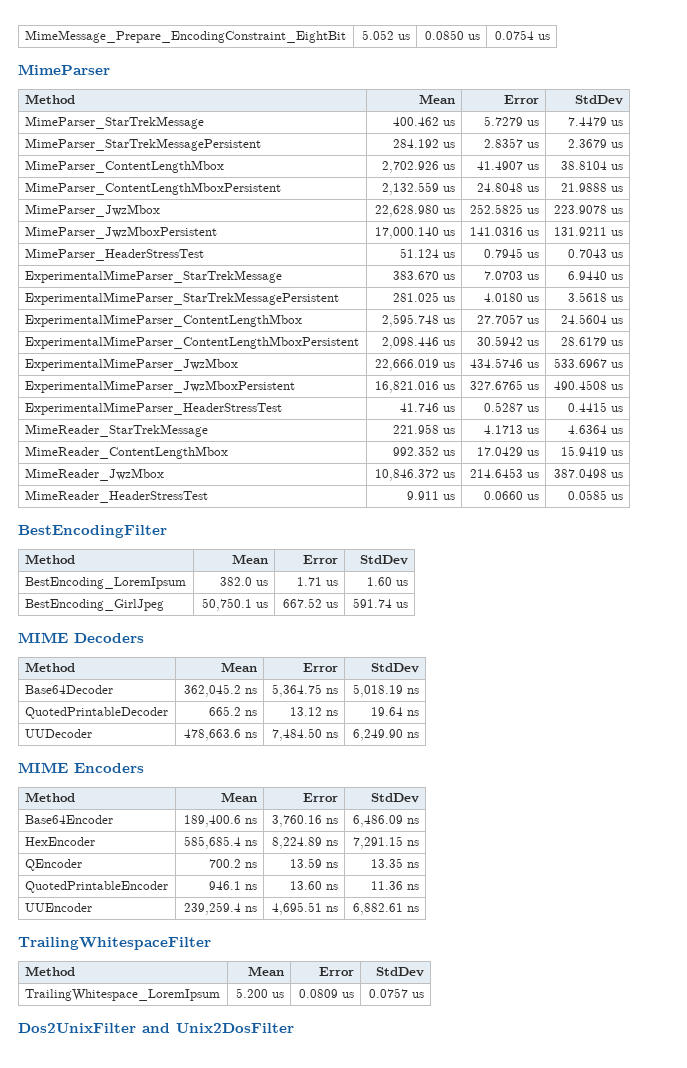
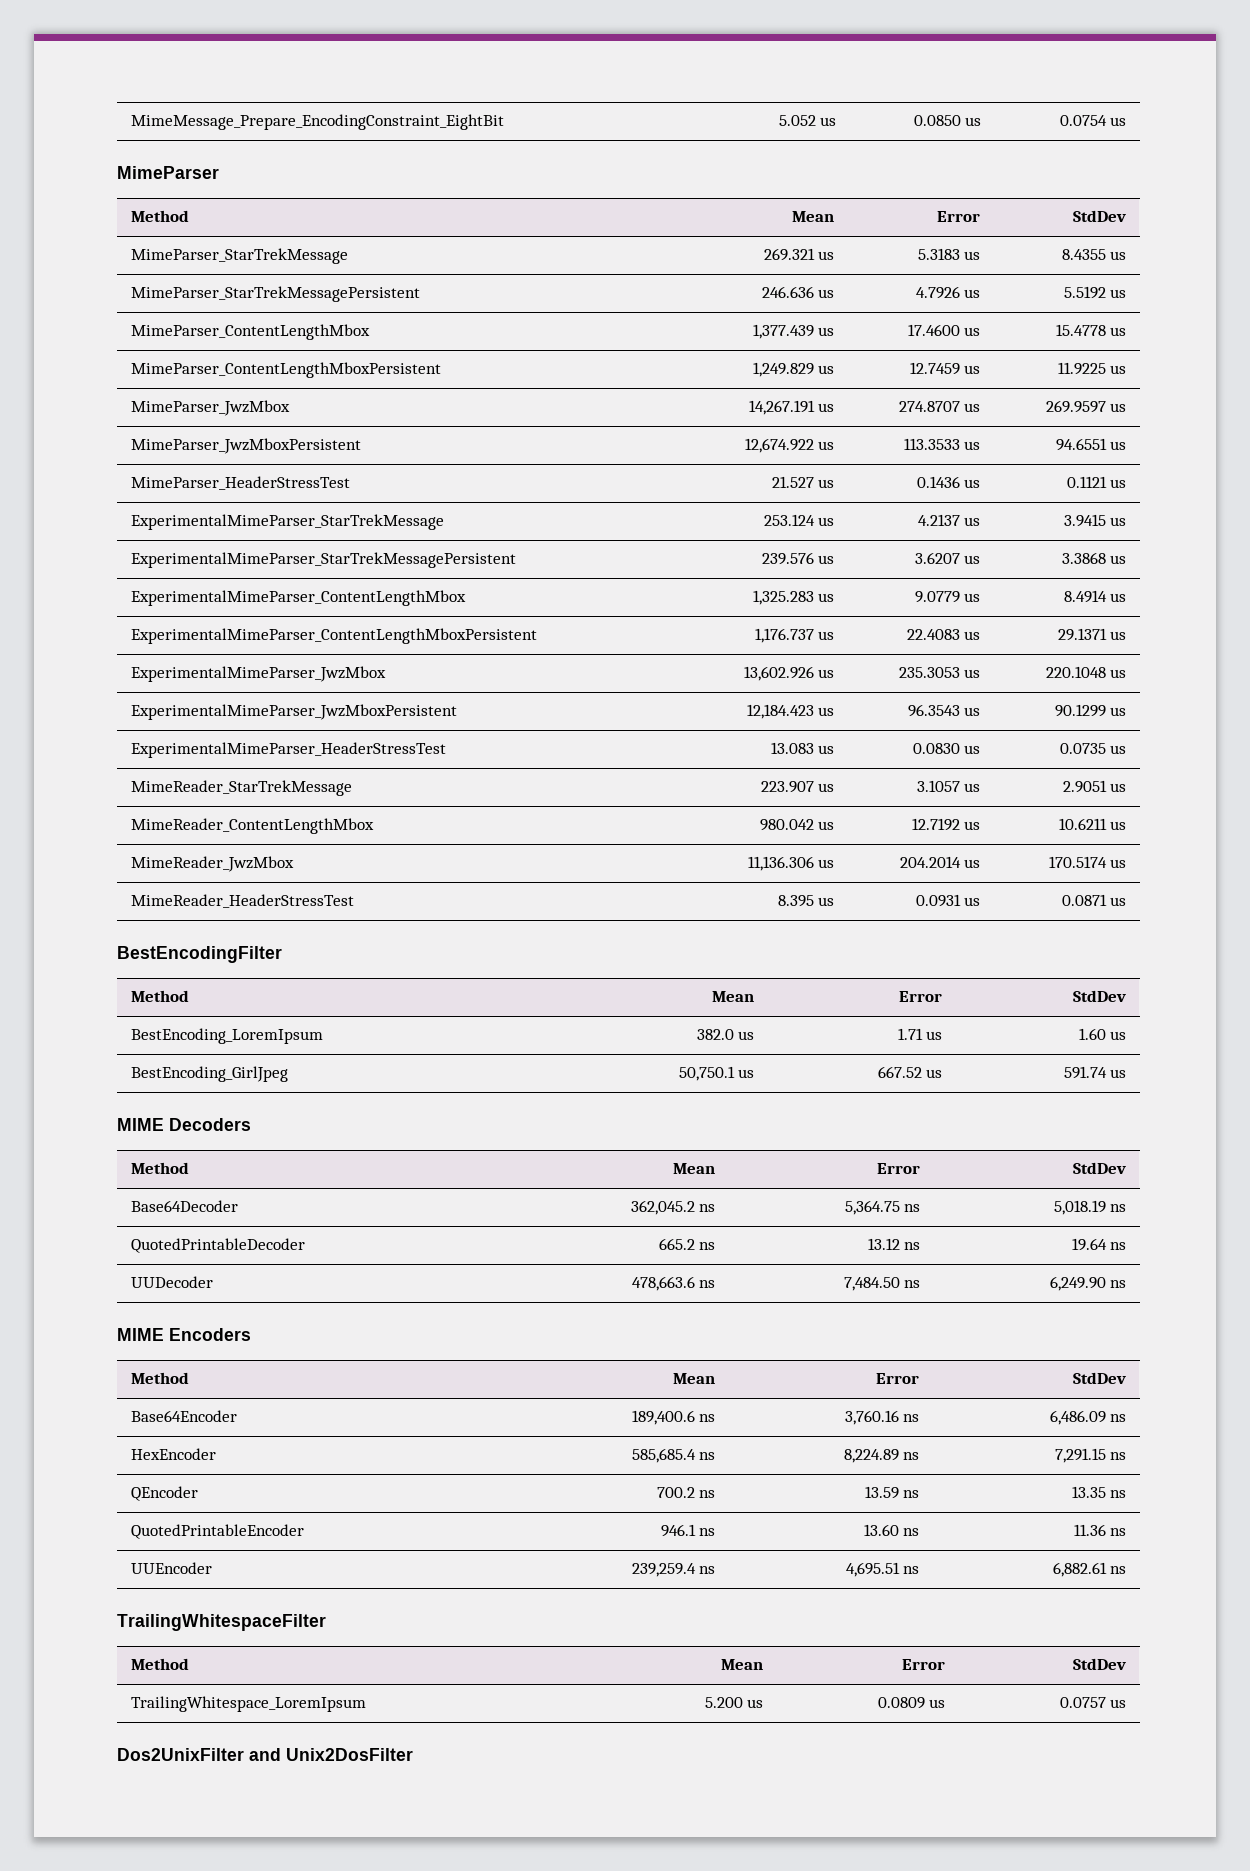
[393,117,456,126] [484,116,540,126] [568,117,608,126] 400.462 us | 5.7279 us | 7.4479 -> [763,248,835,261] [917,248,981,260] [1061,249,1106,260] 269.321 us | 5.3183 us | 8.4355
[393,139,456,148] [484,138,540,148] [568,139,608,148] 284.192 us | 2.8357 us | 2.3679 -> [761,286,835,298] [915,286,981,299] [1063,286,1106,299] 246.636 us | 4.7926 us | 5.5192
[382,161,456,173] [477,161,540,170] [561,161,608,170] 2,702.926 us | 41.4907 us | 38.8104 -> [752,324,835,339] [907,324,981,336] [1055,324,1106,336] 1,377.439 us | 17.4600 us | 15.4778
[382,182,456,195] [477,183,540,192] [561,183,608,192] 2,132.559 us | 24.8048 us | 21.9888 -> [752,362,835,377] [909,362,981,375] [1057,362,1106,375] 1,249.829 us | 12.7459 us | 11.9225
[375,205,456,217] [470,204,540,214] [554,205,608,214] 22,628.980 us | 252.5825 us | 223.9078 -> [748,400,835,415] [898,401,981,412] [1045,400,1106,413] 14,267.191 us | 274.8707 us | 269.9597
[375,227,456,239] [470,227,540,236] [554,227,608,236] 17,000.140 us | 141.0316 us | 131.9211 -> [744,438,835,453] [903,438,981,450] [1055,438,1107,451] 12,674.922 us | 113.3533 us | 94.6551
[400,248,456,258] [484,248,540,258] [568,249,608,258] 51.124 us | 0.7945 us | 0.7043 -> [771,476,835,488] [916,476,981,488] [1066,476,1107,488] 21.527 us | 0.1436 us | 0.1121
[393,271,456,280] [484,271,540,280] [568,271,608,280] 383.670 us | 7.0703 us | 6.9440 -> [763,514,835,526] [917,514,981,526] [1063,514,1106,527] 253.124 us | 4.2137 us | 3.9415
[393,292,456,302] [484,293,540,302] [568,292,608,302] 281.025 us | 4.0180 us | 3.5618 -> [761,552,835,565] [914,552,981,564] [1061,552,1106,564] 239.576 us | 3.6207 us | 3.3868
[382,314,456,327] [477,314,540,324] [561,314,608,324] 2,595.748 us | 27.7057 us | 24.5604 -> [752,590,835,605] [914,591,981,603] [1063,590,1107,603] 1,325.283 us | 9.0779 us | 8.4914
[382,337,456,349] [477,336,540,346] [561,337,608,346] 2,098.446 us | 30.5942 us | 28.6179 -> [754,628,835,643] [906,629,981,640] [1057,628,1107,641] 1,176.737 us | 22.4083 us | 29.1371
[375,359,456,371] [470,358,540,368] [554,358,608,368] 22,666.019 us | 434.5746 us | 533.6967 -> [743,666,835,681] [898,667,981,678] [1045,666,1106,678] 13,602.926 us | 235.3053 us | 220.1048
[375,381,456,393] [470,380,540,390] [554,380,608,390] 16,821.016 us | 327.6765 us | 490.4508 -> [746,704,835,719] [907,704,981,717] [1054,704,1106,717] 12,184.423 us | 96.3543 us | 90.1299
[400,403,456,412] [484,402,540,412] [568,402,608,412] 41.746 us | 0.5287 us | 0.4415 -> [770,742,835,754] [912,743,981,754] [1059,743,1106,754] 13.083 us | 0.0830 us | 0.0735
[393,424,456,434] [484,425,540,434] [568,425,608,434] 221.958 us | 4.1713 us | 4.6364 -> [760,781,835,793] [916,780,981,792] [1062,780,1107,793] 223.907 us | 3.1057 us | 2.9051
[393,446,456,456] [477,447,540,456] [561,446,608,456] 992.352 us | 17.0429 us | 15.9419 -> [759,819,835,831] [911,818,981,831] [1058,818,1107,830] 980.042 us | 12.7192 us | 10.6211
[375,469,456,481] [470,468,540,478] [554,469,608,478] 10,846.372 us | 214.6453 us | 387.0498 -> [747,856,835,871] [899,856,981,868] [1048,856,1107,868] 11,136.306 us | 204.2014 us | 170.5174
[407,491,456,500] [484,491,540,500] [568,490,608,500] 9.911 us | 0.0660 us | 0.0585 -> [777,895,835,907] [915,894,981,907] [1061,894,1107,906] 8.395 us | 0.0931 us | 0.0871

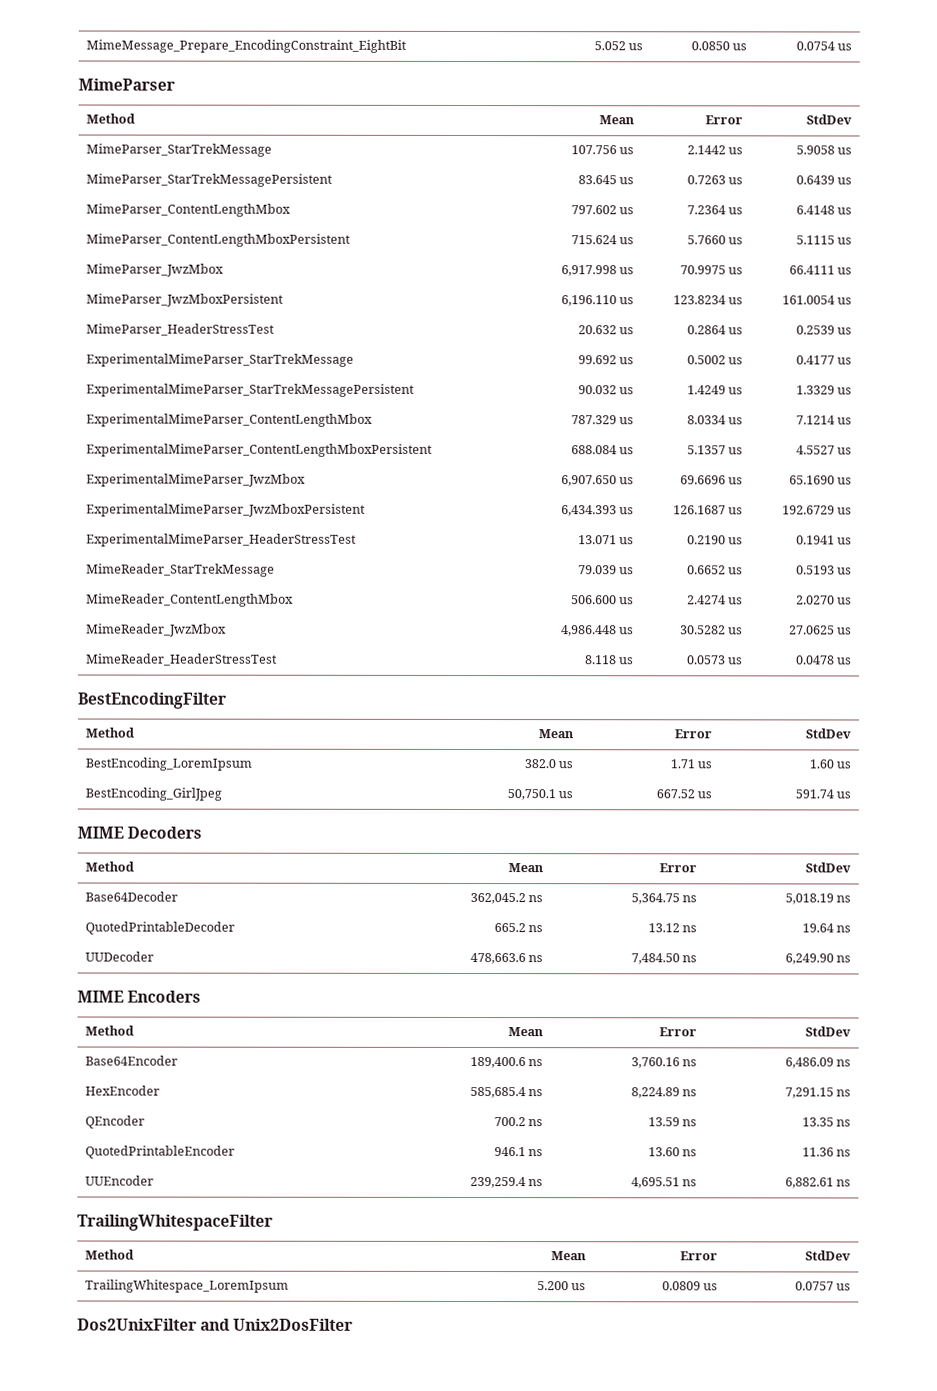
[763,248,835,261] [917,248,981,260] [1061,249,1106,260] 269.321 us | 5.3183 us | 8.4355 -> [570,145,634,155] [686,145,743,155] [795,145,835,155] 107.756 us | 2.1442 us | 5.9058
[761,286,835,298] [915,286,981,299] [1063,286,1106,299] 246.636 us | 4.7926 us | 5.5192 -> [577,175,634,185] [686,175,743,185] [795,175,835,185] 83.645 us | 0.7263 us | 0.6439
[752,324,835,339] [907,324,981,336] [1055,324,1106,336] 1,377.439 us | 17.4600 us | 15.4778 -> [570,205,634,215] [686,205,743,215] [795,205,835,215] 797.602 us | 7.2364 us | 6.4148
[752,362,835,377] [909,362,981,375] [1057,362,1106,375] 1,249.829 us | 12.7459 us | 11.9225 -> [570,235,634,245] [686,235,743,245] [795,235,835,245] 715.624 us | 5.7660 us | 5.1115
[748,400,835,415] [898,401,981,412] [1045,400,1106,413] 14,267.191 us | 274.8707 us | 269.9597 -> [560,265,634,277] [679,265,743,275] [788,265,835,275] 6,917.998 us | 70.9975 us | 66.4111
[744,438,835,453] [903,438,981,450] [1055,438,1107,451] 12,674.922 us | 113.3533 us | 94.6551 -> [560,295,634,307] [672,295,743,305] [781,295,835,305] 6,196.110 us | 123.8234 us | 161.0054
[771,476,835,488] [916,476,981,488] [1066,476,1107,488] 21.527 us | 0.1436 us | 0.1121 -> [577,325,634,335] [686,325,743,335] [795,325,835,335] 20.632 us | 0.2864 us | 0.2539
[763,514,835,526] [917,514,981,526] [1063,514,1106,527] 253.124 us | 4.2137 us | 3.9415 -> [577,355,634,365] [686,355,743,365] [795,355,835,365] 99.692 us | 0.5002 us | 0.4177
[761,552,835,565] [914,552,981,564] [1061,552,1106,564] 239.576 us | 3.6207 us | 3.3868 -> [577,385,634,395] [686,385,743,395] [795,385,835,395] 90.032 us | 1.4249 us | 1.3329
[752,590,835,605] [914,591,981,603] [1063,590,1107,603] 1,325.283 us | 9.0779 us | 8.4914 -> [570,415,634,425] [686,415,743,425] [795,415,835,425] 787.329 us | 8.0334 us | 7.1214
[754,628,835,643] [906,629,981,640] [1057,628,1107,641] 1,176.737 us | 22.4083 us | 29.1371 -> [570,445,634,455] [686,445,743,455] [795,445,835,455] 688.084 us | 5.1357 us | 4.5527
[743,666,835,681] [898,667,981,678] [1045,666,1106,678] 13,602.926 us | 235.3053 us | 220.1048 -> [560,475,634,487] [679,475,743,485] [788,475,835,485] 6,907.650 us | 69.6696 us | 65.1690
[746,704,835,719] [907,704,981,717] [1054,704,1106,717] 12,184.423 us | 96.3543 us | 90.1299 -> [560,505,634,517] [672,505,743,515] [781,505,835,515] 6,434.393 us | 126.1687 us | 192.6729
[770,742,835,754] [912,743,981,754] [1059,743,1106,754] 13.083 us | 0.0830 us | 0.0735 -> [577,535,634,545] [686,535,743,545] [795,535,835,545] 13.071 us | 0.2190 us | 0.1941
[760,781,835,793] [916,780,981,792] [1062,780,1107,793] 223.907 us | 3.1057 us | 2.9051 -> [577,565,634,575] [686,565,743,575] [795,565,835,575] 79.039 us | 0.6652 us | 0.5193
[759,819,835,831] [911,818,981,831] [1058,818,1107,830] 980.042 us | 12.7192 us | 10.6211 -> [570,595,634,605] [686,595,743,605] [795,595,835,605] 506.600 us | 2.4274 us | 2.0270
[747,856,835,871] [899,856,981,868] [1048,856,1107,868] 11,136.306 us | 204.2014 us | 170.5174 -> [560,625,634,637] [679,625,743,635] [788,625,835,635] 4,986.448 us | 30.5282 us | 27.0625
[777,895,835,907] [915,894,981,907] [1061,894,1107,906] 8.395 us | 0.0931 us | 0.0871 -> [584,655,634,665] [686,655,743,665] [795,655,835,665] 8.118 us | 0.0573 us | 0.0478

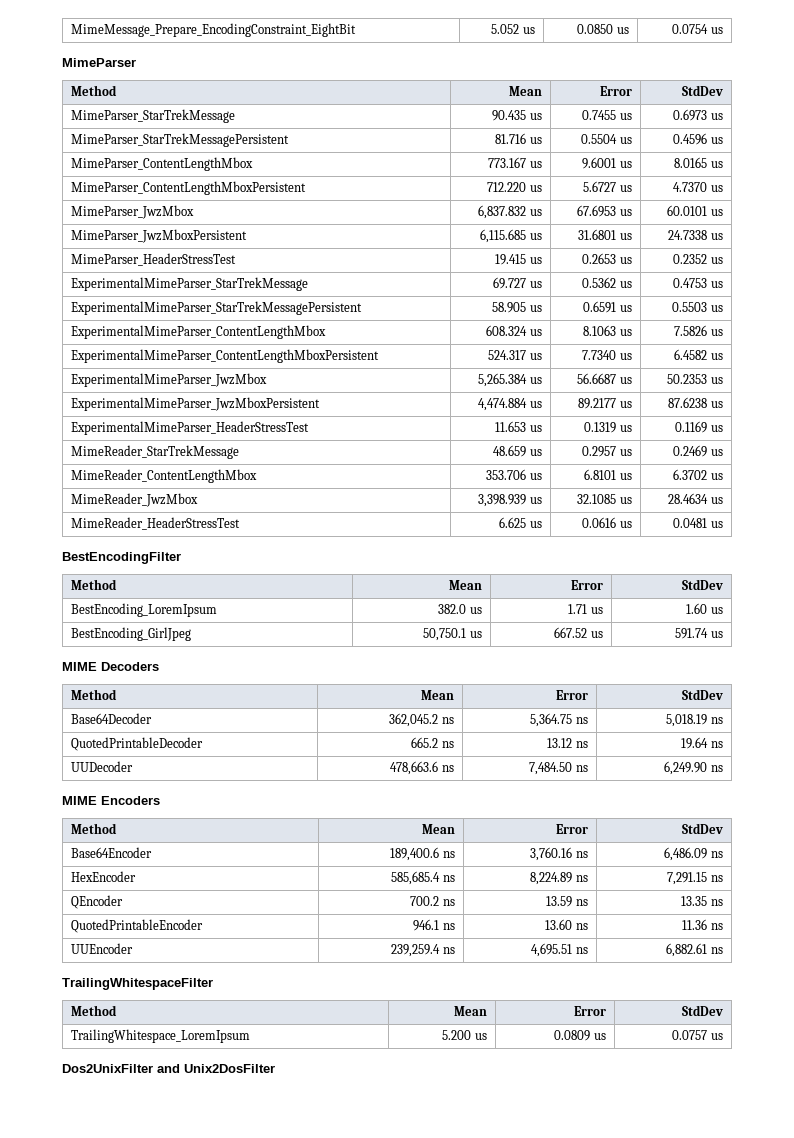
[570,145,634,155] [686,145,743,155] [795,145,835,155] 107.756 us | 2.1442 us | 5.9058 -> [492,110,542,121] [582,110,632,120] [673,109,708,121] 90.435 us | 0.7455 us | 0.6973
[577,175,634,185] [686,175,743,185] [795,175,835,185] 83.645 us | 0.7263 us | 0.6439 -> [495,133,542,144] [581,134,632,144] [673,133,708,145] 81.716 us | 0.5504 us | 0.4596
[570,205,634,215] [686,205,743,215] [795,205,835,215] 797.602 us | 7.2364 us | 6.4148 -> [488,157,542,168] [582,157,632,169] [674,157,708,168] 773.167 us | 9.6001 us | 8.0165
[570,235,634,245] [686,235,743,245] [795,235,835,245] 715.624 us | 5.7660 us | 5.1115 -> [487,182,542,192] [583,181,632,192] [673,182,708,192] 712.220 us | 5.6727 us | 4.7370
[560,265,634,277] [679,265,743,275] [788,265,835,275] 6,917.998 us | 70.9975 us | 66.4111 -> [478,205,542,219] [577,205,632,217] [667,205,708,216] 6,837.832 us | 67.6953 us | 60.0101
[560,295,634,307] [672,295,743,305] [781,295,835,305] 6,196.110 us | 123.8234 us | 161.0054 -> [480,229,542,243] [578,229,632,240] [668,230,708,240] 6,115.685 us | 31.6801 us | 24.7338
[577,325,634,335] [686,325,743,335] [795,325,835,335] 20.632 us | 0.2864 us | 0.2539 -> [495,254,542,265] [582,253,632,264] [673,254,708,264] 19.415 us | 0.2653 us | 0.2352
[577,355,634,365] [686,355,743,365] [795,355,835,365] 99.692 us | 0.5002 us | 0.4177 -> [493,277,542,289] [582,277,632,288] [673,278,708,288] 69.727 us | 0.5362 us | 0.4753
[577,385,634,395] [686,385,743,395] [795,385,835,395] 90.032 us | 1.4249 us | 1.3329 -> [492,302,542,313] [583,301,632,313] [672,302,708,312] 58.905 us | 0.6591 us | 0.5503
[570,415,634,425] [686,415,743,425] [795,415,835,425] 787.329 us | 8.0334 us | 7.1214 -> [486,325,542,336] [583,325,632,336] [674,325,708,336] 608.324 us | 8.1063 us | 7.5826
[570,445,634,455] [686,445,743,455] [795,445,835,455] 688.084 us | 5.1357 us | 4.5527 -> [488,350,542,360] [582,350,632,360] [674,349,708,360] 524.317 us | 7.7340 us | 6.4582
[560,475,634,487] [679,475,743,485] [788,475,835,485] 6,907.650 us | 69.6696 us | 65.1690 -> [478,373,542,387] [577,373,632,384] [667,374,708,384] 5,265.384 us | 56.6687 us | 50.2353
[560,505,634,517] [672,505,743,515] [781,505,835,515] 6,434.393 us | 126.1687 us | 192.6729 -> [478,398,542,411] [578,398,632,409] [668,397,708,408] 4,474.884 us | 89.2177 us | 87.6238
[577,535,634,545] [686,535,743,545] [795,535,835,545] 13.071 us | 0.2190 us | 0.1941 -> [495,421,542,432] [584,422,632,433] [675,421,708,433] 11.653 us | 0.1319 us | 0.1169
[577,565,634,575] [686,565,743,575] [795,565,835,575] 79.039 us | 0.6652 us | 0.5193 -> [493,445,542,457] [582,446,632,457] [673,445,708,457] 48.659 us | 0.2957 us | 0.2469
[570,595,634,605] [686,595,743,605] [795,595,835,605] 506.600 us | 2.4274 us | 2.0270 -> [486,469,542,480] [584,469,632,480] [673,469,708,480] 353.706 us | 6.8101 us | 6.3702
[560,625,634,637] [679,625,743,635] [788,625,835,635] 4,986.448 us | 30.5282 us | 27.0625 -> [478,494,542,507] [577,494,632,504] [668,493,709,504] 3,398.939 us | 32.1085 us | 28.4634
[584,655,634,665] [686,655,743,665] [795,655,835,665] 8.118 us | 0.0573 us | 0.0478 -> [499,517,542,528] [582,517,632,528] [673,518,708,528] 6.625 us | 0.0616 us | 0.0481

